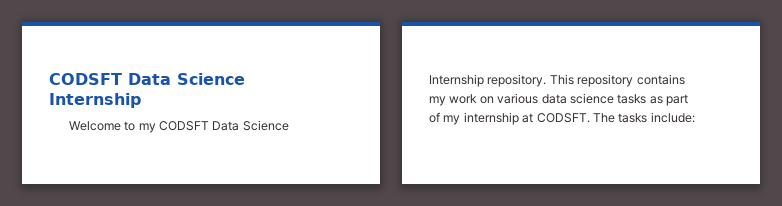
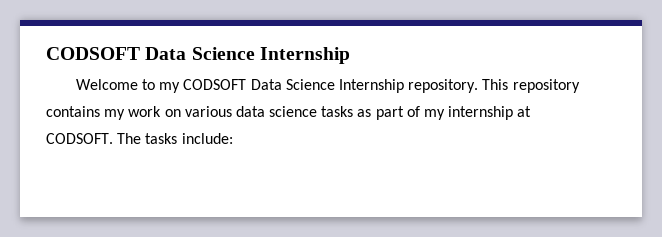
[49,73,122,85] CODSFT -> [46,47,140,60] CODSOFT
[158,121,209,131] CODSFT -> [183,79,247,90] CODSOFT
[536,113,590,123] CODSFT. -> [46,133,113,144] CODSOFT.

